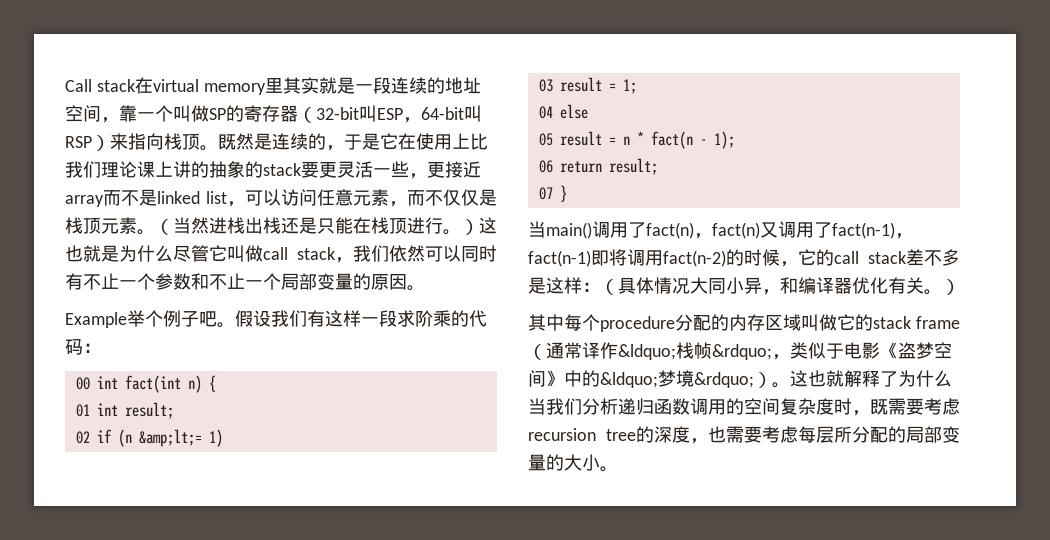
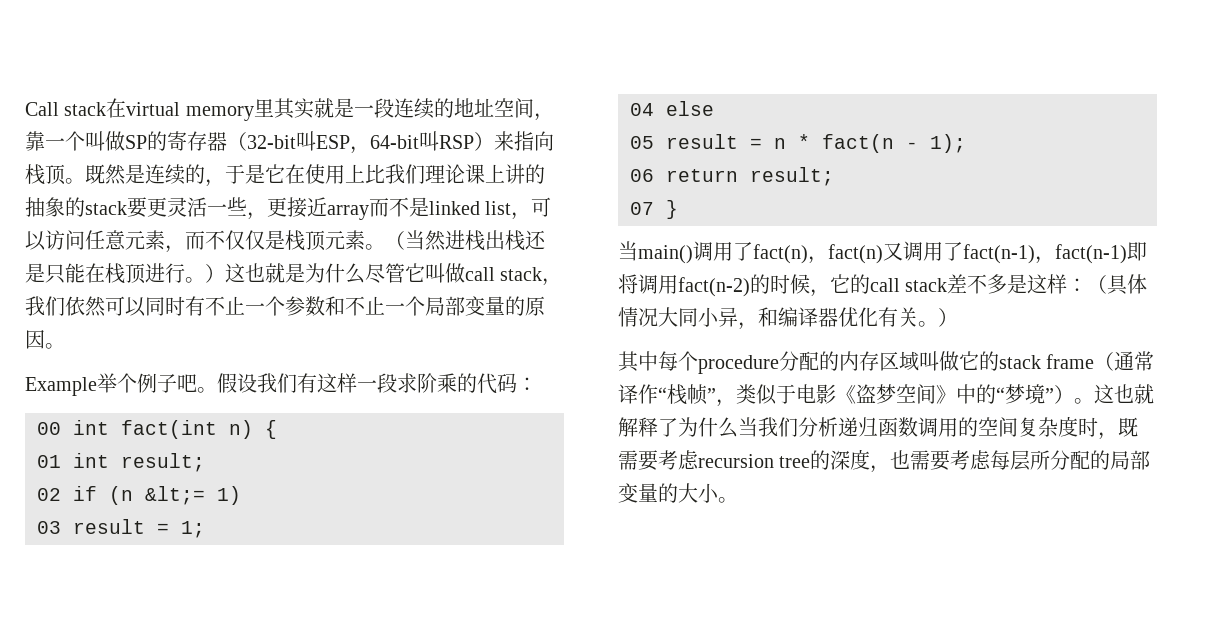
[138,429,202,447] &amp;lt;= -> [145,486,205,505] &lt;=
[618,342,772,360] &ldquo;栈帧&rdquo; -> [658,384,716,405] “栈帧”
[600,370,754,388] &ldquo;梦境&rdquo; -> [996,384,1054,404] “梦境”

